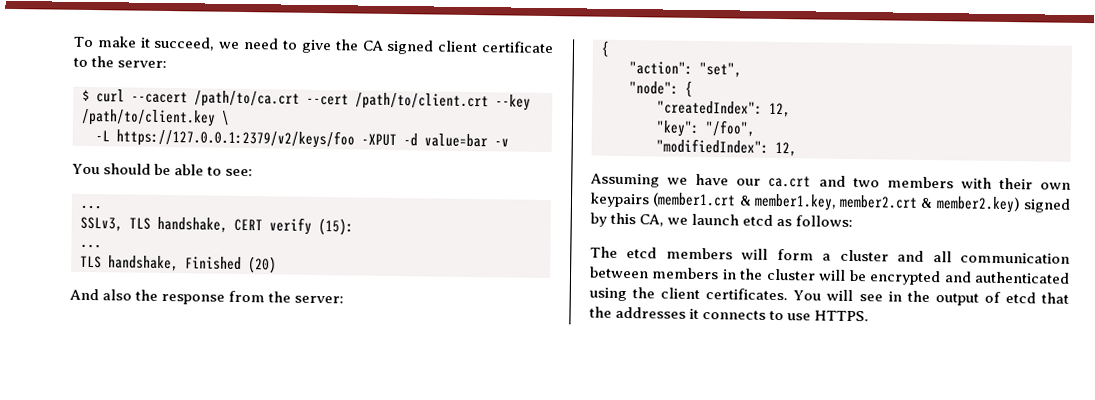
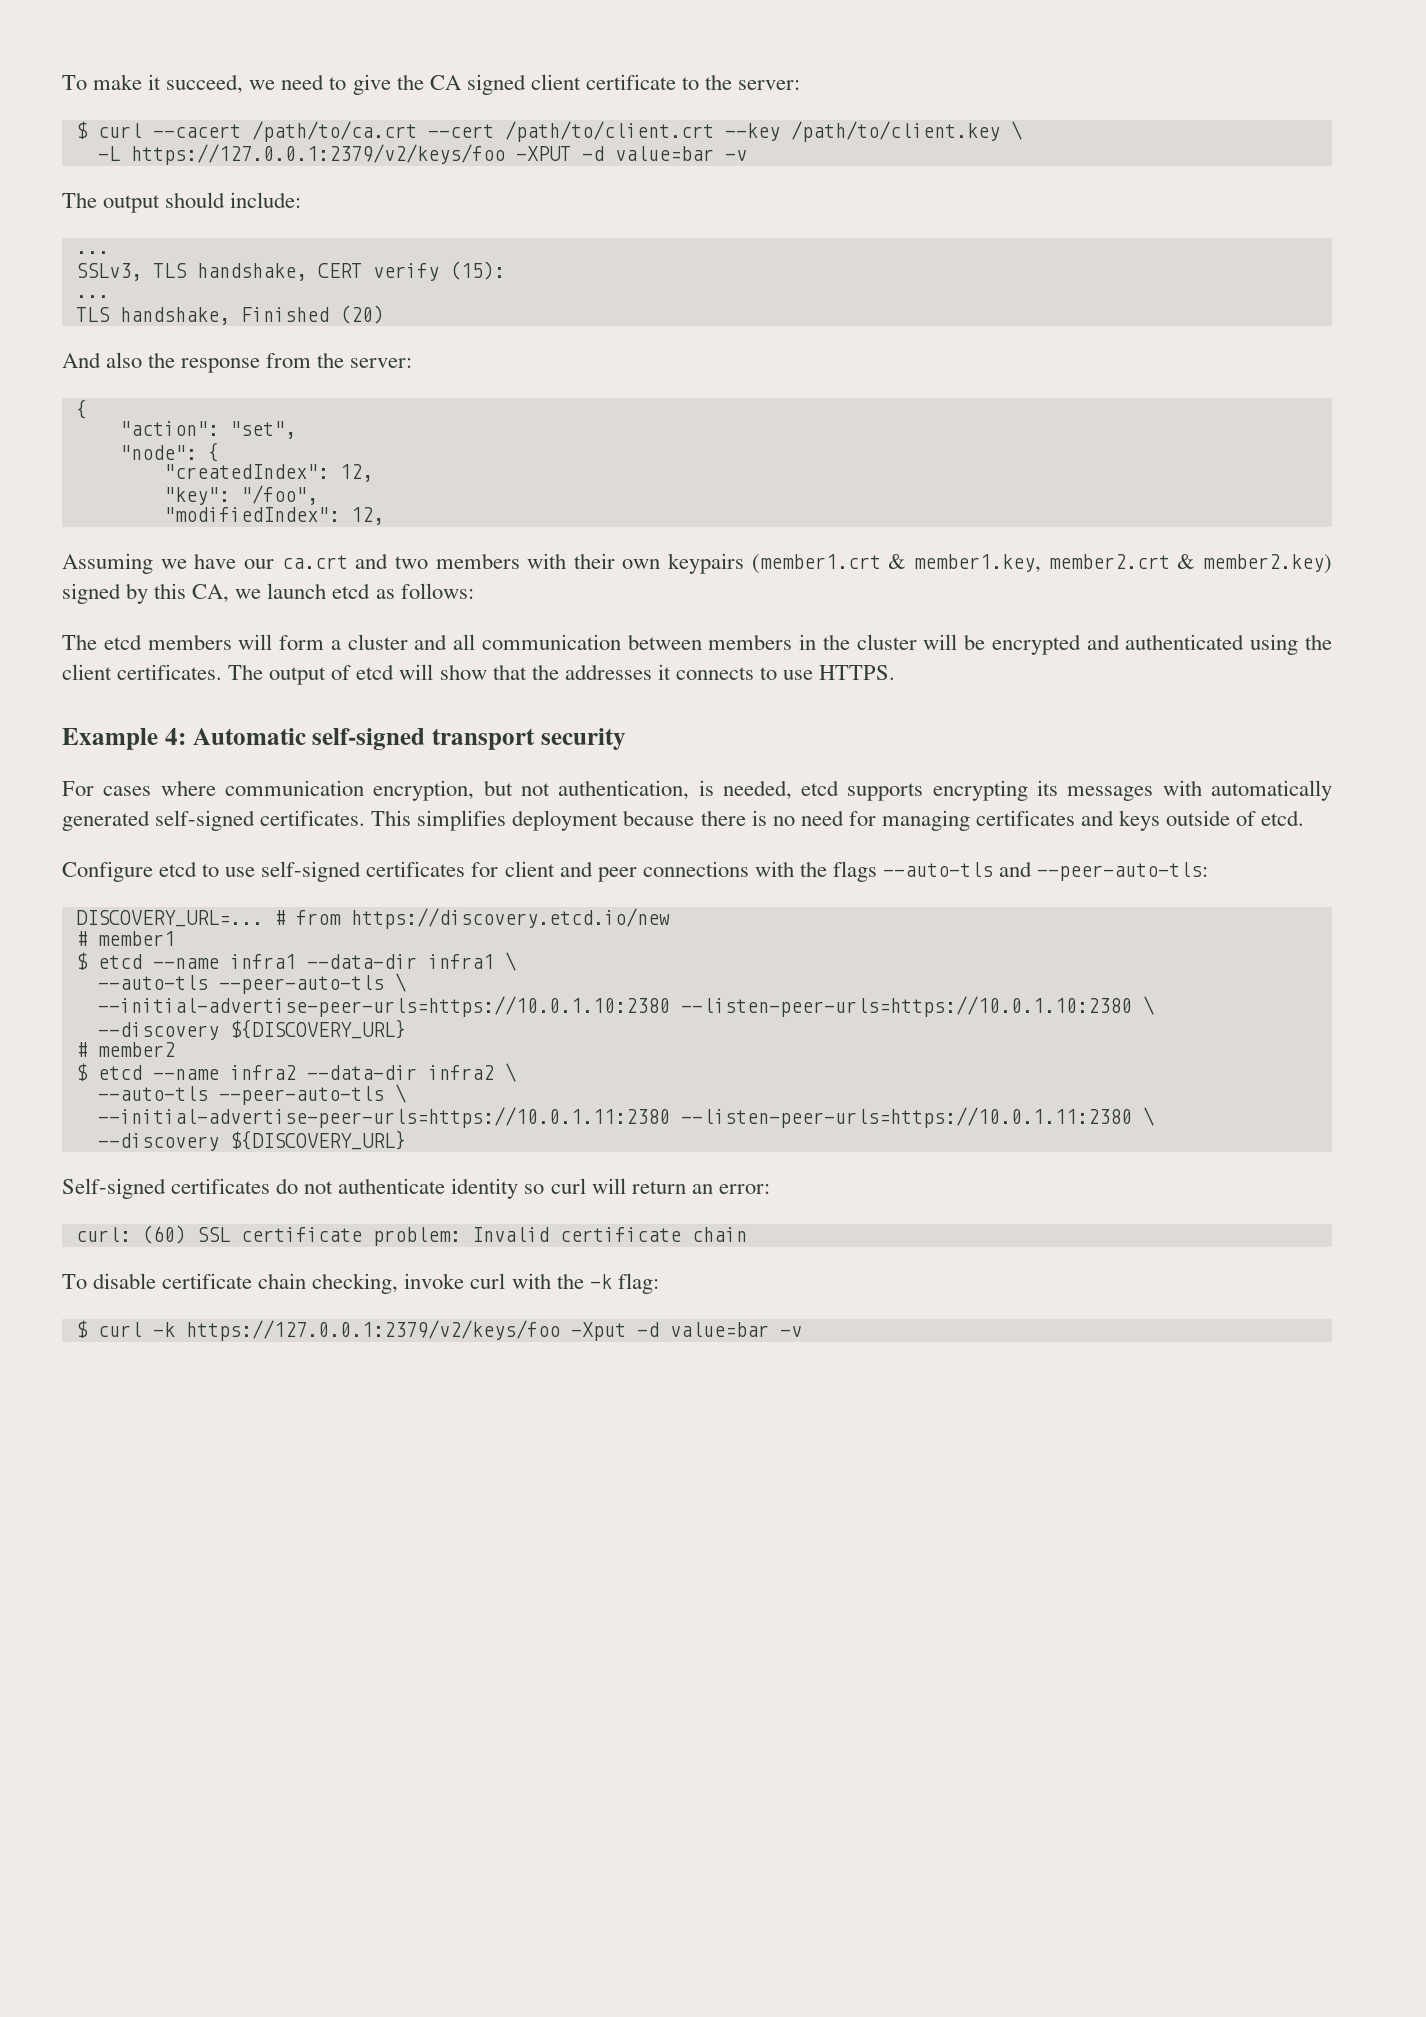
[72,163,254,177] You should be able to see: -> [62,192,302,213] The output should include:
[793,289,930,303] You will see in the -> [228,664,264,680] The
(1036, 297) none -> [399,664,487,680] will show
(870, 316) none -> [62,728,626,750] [62,780,1332,801] [62,810,1305,831] [62,861,1209,882] [75,908,670,929] [75,931,175,946] [75,952,516,971] [97,973,406,994] [97,996,1154,1017] [97,1019,406,1040] [75,1042,175,1057] [75,1063,516,1082] [97,1084,406,1105] [97,1107,1154,1128] [97,1130,406,1151] [62,1178,770,1199] [75,1225,747,1246] [62,1273,659,1294] [75,1320,802,1341] // Example 4: Automatic self-signed transport security // For cases where communication encryption, but not authentication, is needed, etcd supports encrypting its messages with automatically generated self-signed certificates. This simplifies deployment because there is no need for managing certificates and keys outside of etcd. // Configure etcd to use self-signed certificates for client and peer connections with the flags --auto-tls and --peer-auto-tls: // DISCOVERY_URL=... # from https://discovery.etcd.io/new // # member1 // $ etcd --name infra1 --data-dir infra1 \ // --auto-tls --peer-auto-tls \ // --initial-advertise-peer-urls=https://10.0.1.10:2380 --listen-peer-urls=https://10.0.1.10:2380 \ // --discovery ${DISCOVERY_URL} // # member2 // $ etcd --name infra2 --data-dir infra2 \ // --auto-tls --peer-auto-tls \ // --initial-advertise-peer-urls=https://10.0.1.11:2380 --listen-peer-urls=https://10.0.1.11:2380 \ // --discovery ${DISCOVERY_URL} // Self-signed certificates do not authenticate identity so curl will return an error: // curl: (60) SSL certificate problem: Invalid certificate chain // To disable certificate chain checking, invoke curl with the -k flag: // $ curl -k https://127.0.0.1:2379/v2/keys/foo -Xput -d value=bar -v

